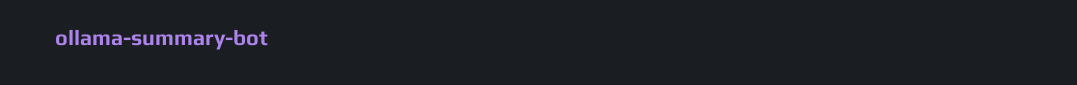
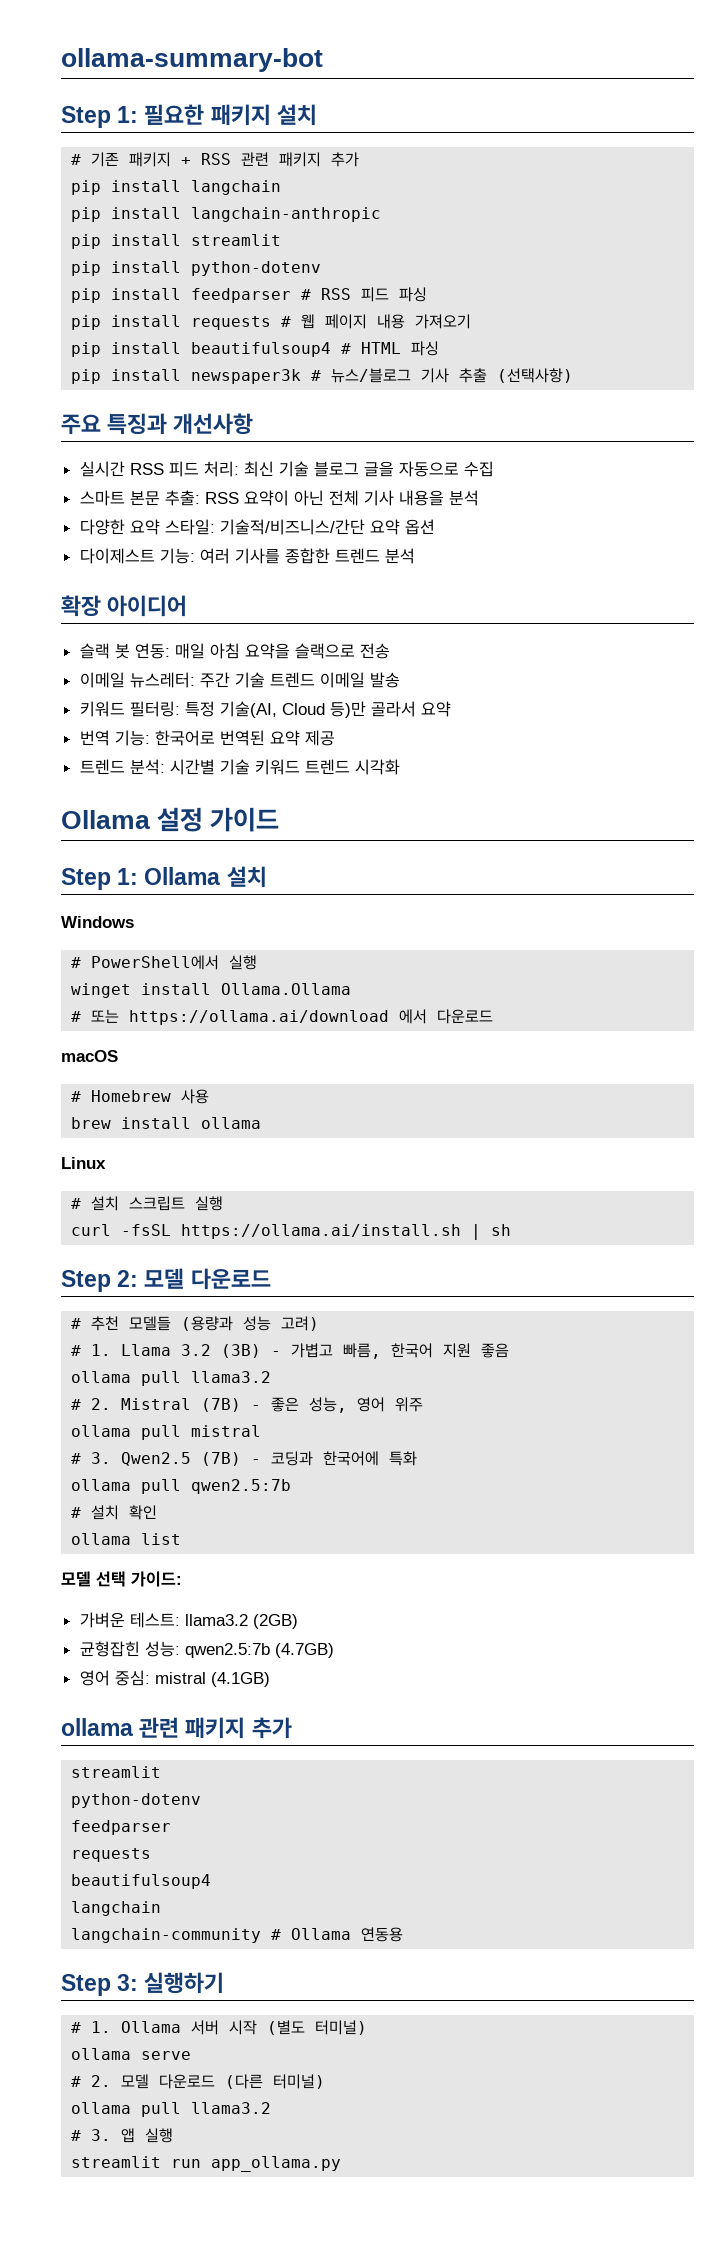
(268, 39) none -> [61,104,317,128] [71,152,360,167] [71,180,282,195] [71,207,382,222] [71,234,282,249] [71,261,322,276] [71,287,428,303] [71,314,472,330] [71,341,440,357] [71,368,574,384] [61,413,254,435] [79,461,494,477] [79,490,479,506] [79,519,435,535] [79,548,415,564] [61,595,188,617] [79,643,390,659] [79,672,400,688] [79,701,451,718] [79,730,335,746] [79,759,400,775] [61,807,280,832] [61,866,267,890] [61,916,134,928] [71,955,258,970] [71,983,352,998] [71,1009,494,1025] [61,1050,118,1062] [71,1089,210,1104] [71,1117,262,1129] [61,1157,106,1169] [71,1196,224,1211] [71,1224,512,1240] [61,1268,271,1292] [71,1316,320,1331] [71,1343,510,1359] [71,1371,272,1386] [71,1397,424,1413] [71,1425,262,1440] [71,1451,418,1466] [71,1479,292,1494] [71,1505,158,1520] [71,1533,182,1545] [61,1571,182,1587] [79,1612,298,1629] [79,1641,334,1658] [79,1670,270,1687] [61,1717,292,1739] [71,1766,162,1778] [71,1793,202,1808] [71,1820,172,1835] [71,1848,152,1862] [71,1874,212,1889] [71,1901,162,1916] [71,1927,404,1943] [61,1972,225,1996] [71,2020,368,2035] [71,2048,192,2060] [71,2074,326,2089] [71,2102,272,2117] [71,2128,174,2143] [71,2156,342,2172] // Step 1: 필요한 패키지 설치 // # 기존 패키지 + RSS 관련 패키지 추가 // pip install langchain // pip install langchain-anthropic // pip install streamlit // pip install python-dotenv // pip install feedparser # RSS 피드 파싱 // pip install requests # 웹 페이지 내용 가져오기 // pip install beautifulsoup4 # HTML 파싱 // pip install newspaper3k # 뉴스/블로그 기사 추출 (선택사항) // 주요 특징과 개선사항 // 실시간 RSS 피드 처리: 최신 기술 블로그 글을 자동으로 수집 // 스마트 본문 추출: RSS 요약이 아닌 전체 기사 내용을 분석 // 다양한 요약 스타일: 기술적/비즈니스/간단 요약 옵션 // 다이제스트 기능: 여러 기사를 종합한 트렌드 분석 // 확장 아이디어 // 슬랙 봇 연동: 매일 아침 요약을 슬랙으로 전송 // 이메일 뉴스레터: 주간 기술 트렌드 이메일 발송 // 키워드 필터링: 특정 기술(AI, Cloud 등)만 골라서 요약 // 번역 기능: 한국어로 번역된 요약 제공 // 트렌드 분석: 시간별 기술 키워드 트렌드 시각화 // Ollama 설정 가이드 // Step 1: Ollama 설치 // Windows // # PowerShell에서 실행 // winget install Ollama.Ollama // # 또는 https://ollama.ai/download 에서 다운로드 // macOS // # Homebrew 사용 // brew install ollama // Linux // # 설치 스크립트 실행 // curl -fsSL https://ollama.ai/install.sh | sh // Step 2: 모델 다운로드 // # 추천 모델들 (용량과 성능 고려) // # 1. Llama 3.2 (3B) - 가볍고 빠름, 한국어 지원 좋음 // ollama pull llama3.2 // # 2. Mistral (7B) - 좋은 성능, 영어 위주 // ollama pull mistral // # 3. Qwen2.5 (7B) - 코딩과 한국어에 특화 // ollama pull qwen2.5:7b // # 설치 확인 // ollama list // 모델 선택 가이드: // 가벼운 테스트: llama3.2 (2GB) // 균형잡힌 성능: qwen2.5:7b (4.7GB) // 영어 중심: mistral (4.1GB) // ollama 관련 패키지 추가 // streamlit // python-dotenv // feedparser // requests // beautifulsoup4 // langchain // langchain-community # Ollama 연동용 // Step 3: 실행하기 // # 1. Ollama 서버 시작 (별도 터미널) // ollama serve // # 2. 모델 다운로드 (다른 터미널) // ollama pull llama3.2 // # 3. 앱 실행 // streamlit run app_ollama.py

